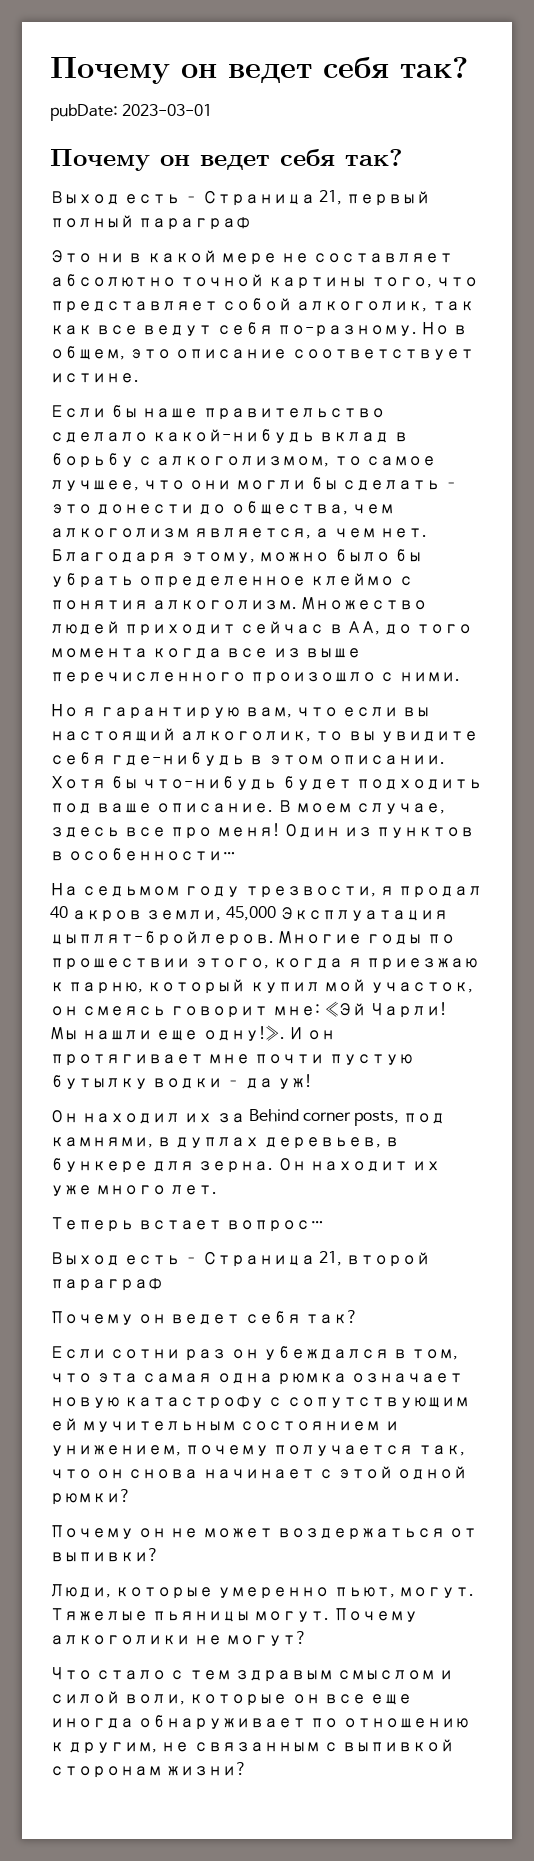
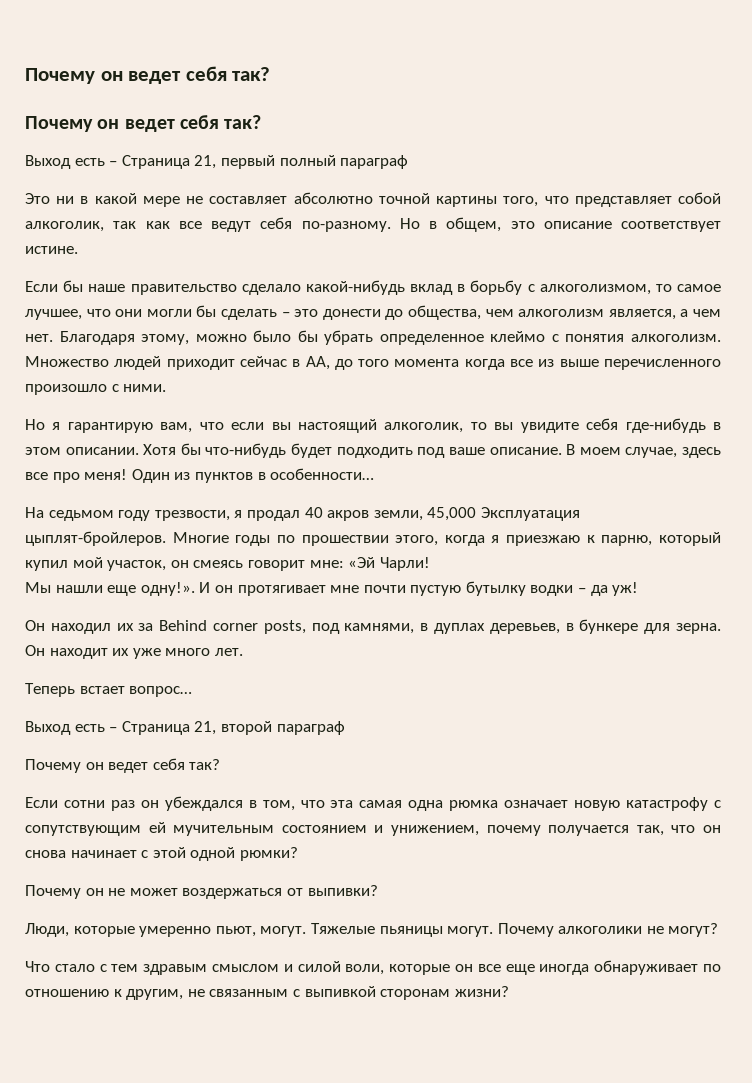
[50,57,468,84] [50,104,213,121] Почему он ведет себя так? // pubDate: 2023-03-01 -> [25,66,271,84] Почему он ведет себя так?

